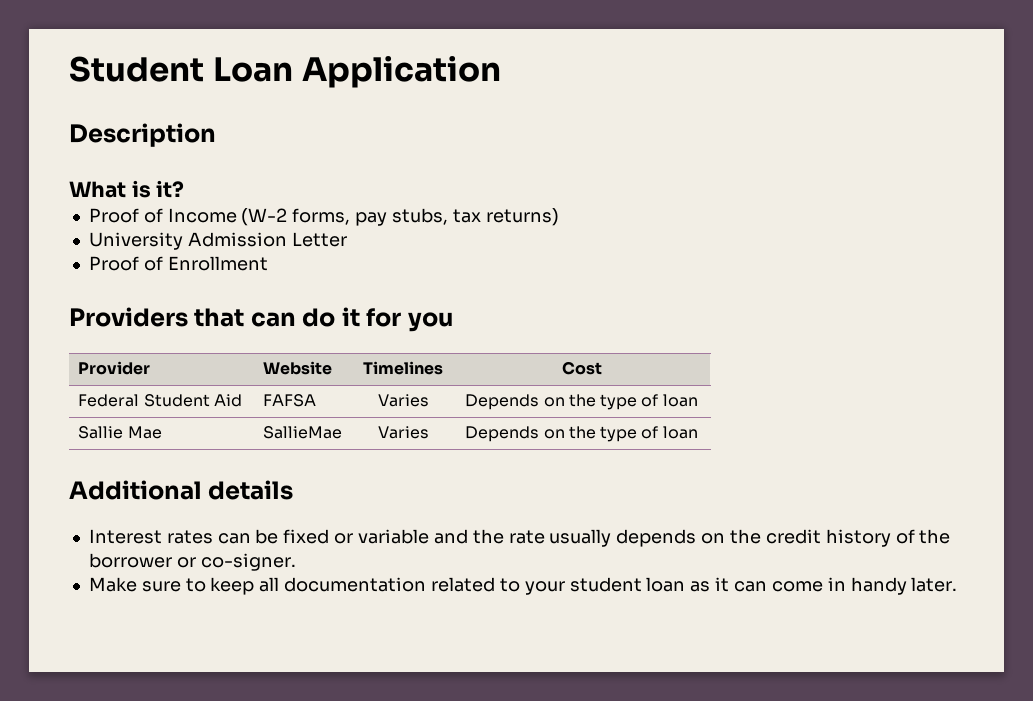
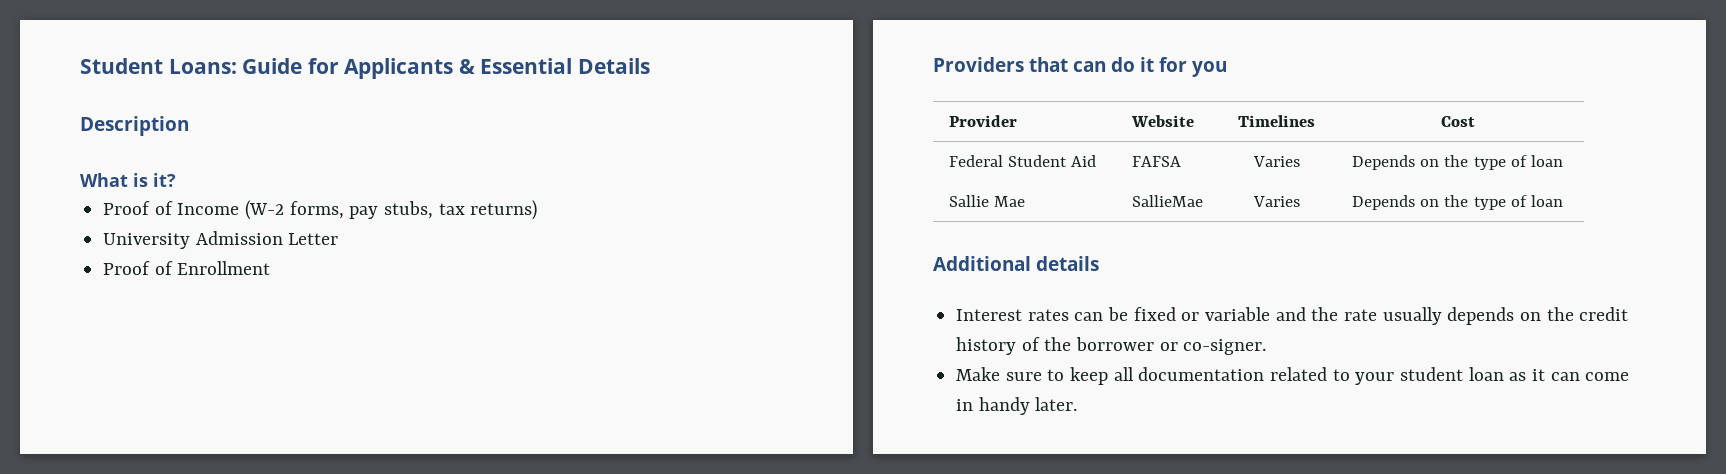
[69,56,501,88] Student Loan Application -> [80,58,650,79] Student Loans: Guide for Applicants & Essential Details

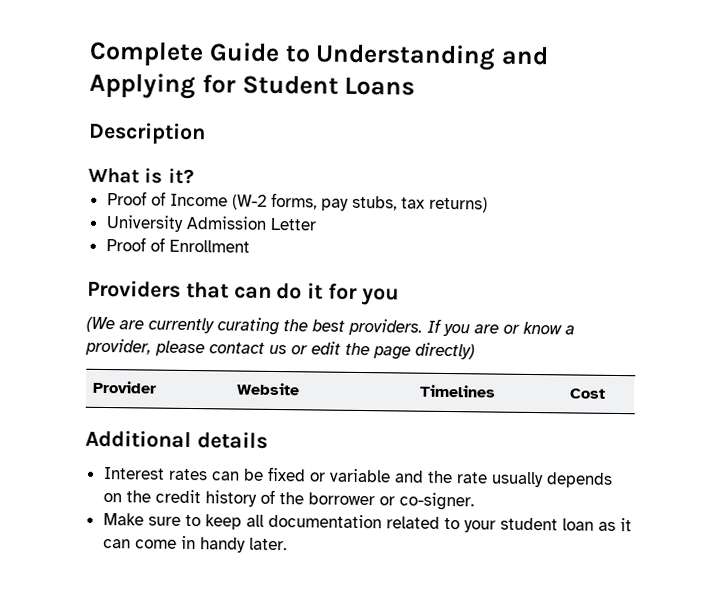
[80,58,650,79] Student Loans: Guide for Applicants & Essential Details -> [89,40,549,71] [89,72,416,100] Complete Guide to Understanding and Applying for Student Loans
[949,115,1018,127] [1131,115,1195,127] [1238,115,1315,127] [1440,116,1475,127] [949,155,1097,167] [1132,156,1182,167] [1252,156,1300,167] [1352,155,1563,170] [949,195,1026,207] [1132,195,1204,207] [1252,196,1300,207] [1352,195,1563,210] // Provider | Website | Timelines | Cost // Federal Student Aid | FAFSA | Varies | Depends on the type of loan // Sallie Mae | SallieMae | Varies | Depends on the type of loan -> [86,316,575,337] [85,338,475,360] [92,380,158,394] [236,382,301,396] [418,384,496,398] [569,388,606,399] // (We are currently curating the best providers. If you are or know a provider, please contact us or edit the page directly) // Provider | Website | Timelines | Cost

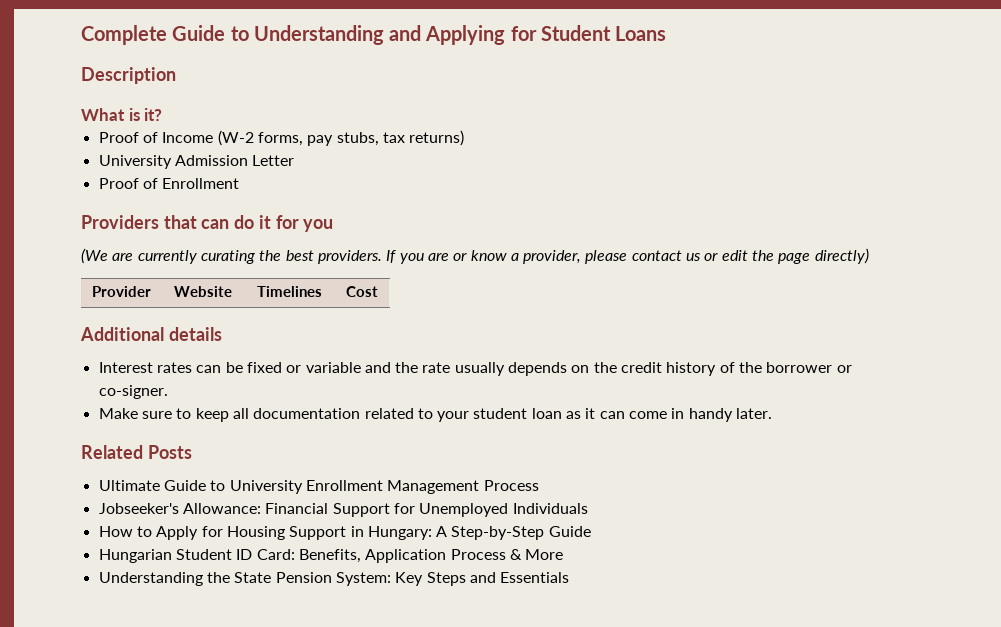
(287, 544) none -> [81,445,192,459] [98,480,539,494] [98,503,588,517] [98,526,591,540] [98,549,564,563] [98,572,570,586] // Related Posts // Ultimate Guide to University Enrollment Management Process // Jobseeker's Allowance: Financial Support for Unemployed Individuals // How to Apply for Housing Support in Hungary: A Step-by-Step Guide // Hungarian Student ID Card: Benefits, Application Process & More // Understanding the State Pension System: Key Steps and Essentials

